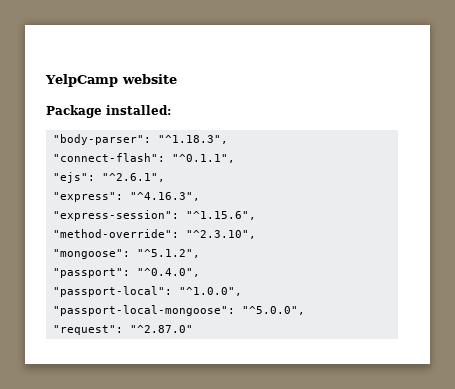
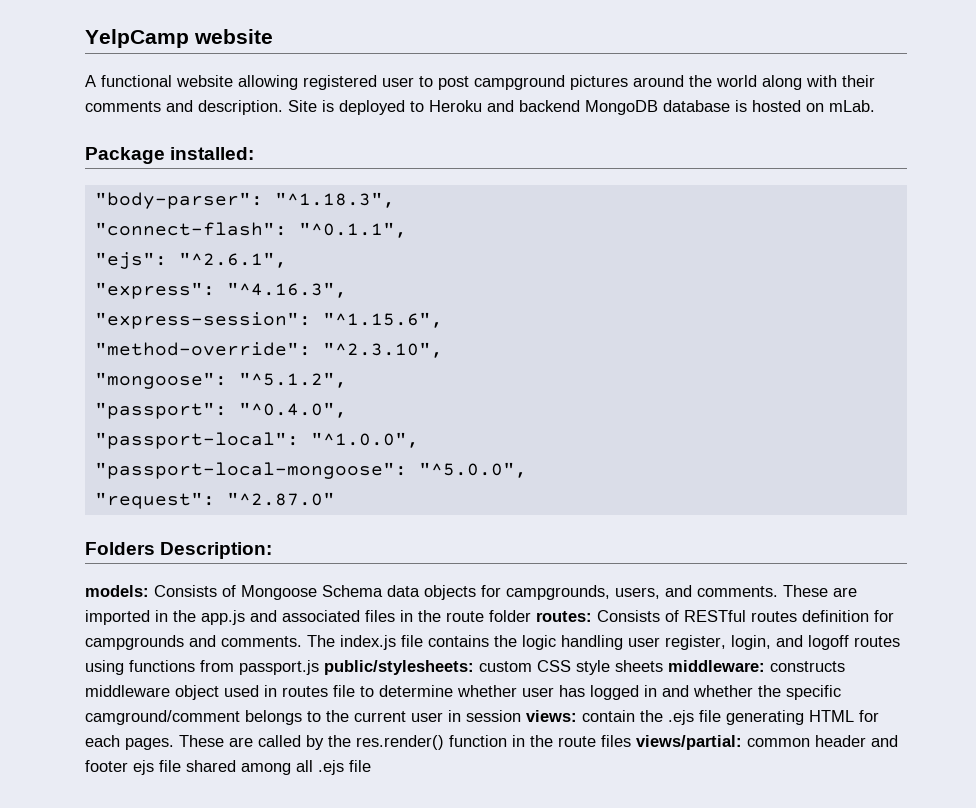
(177, 79) none -> [85,75,875,90] [85,100,875,115] // A functional website allowing registered user to post campground pictures around the world along with their comments and description. Site is deployed to Heroku and backend MongoDB database is hosted on mLab.
(193, 329) none -> [85,542,273,559] [85,585,857,600] [85,610,894,625] [85,635,900,650] [85,660,845,675] [85,685,841,700] [85,710,879,725] [85,735,898,750] [85,760,371,775] // Folders Description: // models: Consists of Mongoose Schema data objects for campgrounds, users, and comments. These are imported in the app.js and associated files in the route folder routes: Consists of RESTful routes definition for campgrounds and comments. The index.js file contains the logic handling user register, login, and logoff routes using functions from passport.js public/stylesheets: custom CSS style sheets middleware: constructs middleware object used in routes file to determine whether user has logged in and whether the specific camground/comment belongs to the current user in session views: contain the .ejs file generating HTML for each pages. These are called by the res.render() function in the route files views/partial: common header and footer ejs file shared among all .ejs file

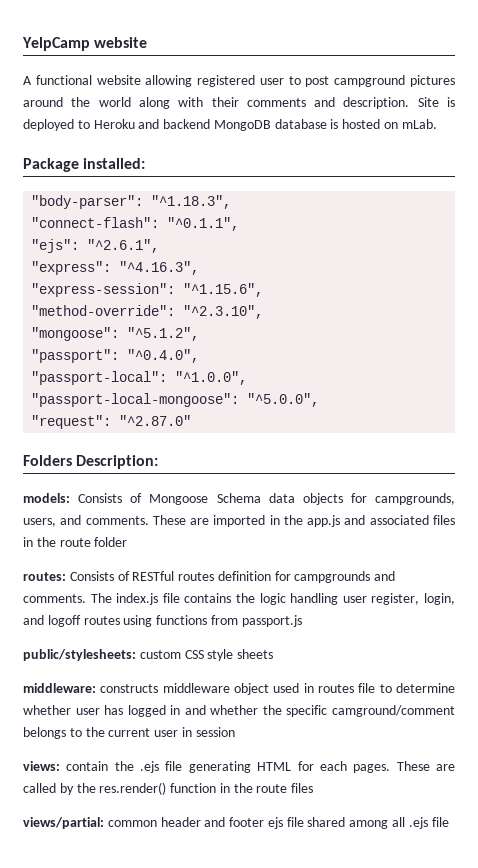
(531, 616) none -> (128, 542) //
(319, 667) none -> (302, 621) //
(663, 666) none -> (274, 654) //
(521, 716) none -> (235, 732) //
(631, 741) none -> (314, 788) //

